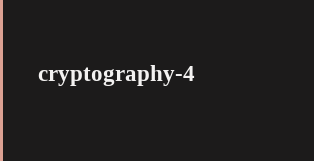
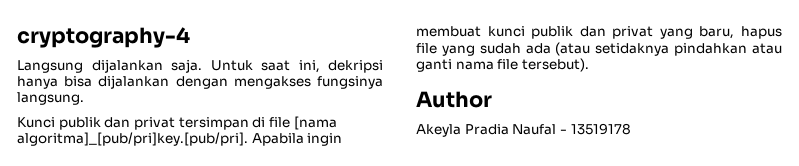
(195, 75) none -> [17,59,383,73] [17,75,384,89] [17,92,84,105] [17,116,337,130] [17,132,343,146] [416,26,782,39] [416,42,782,56] [416,58,589,72] [416,91,492,108] [416,123,631,137] // Langsung dijalankan saja. Untuk saat ini, dekripsi hanya bisa dijalankan dengan mengakses fungsinya langsung. // Kunci publik dan privat tersimpan di file [nama algoritma]_[pub/pri]key.[pub/pri]. Apabila ingin membuat kunci publik dan privat yang baru, hapus file yang sudah ada (atau setidaknya pindahkan atau ganti nama file tersebut). // Author // Akeyla Pradia Naufal - 13519178

